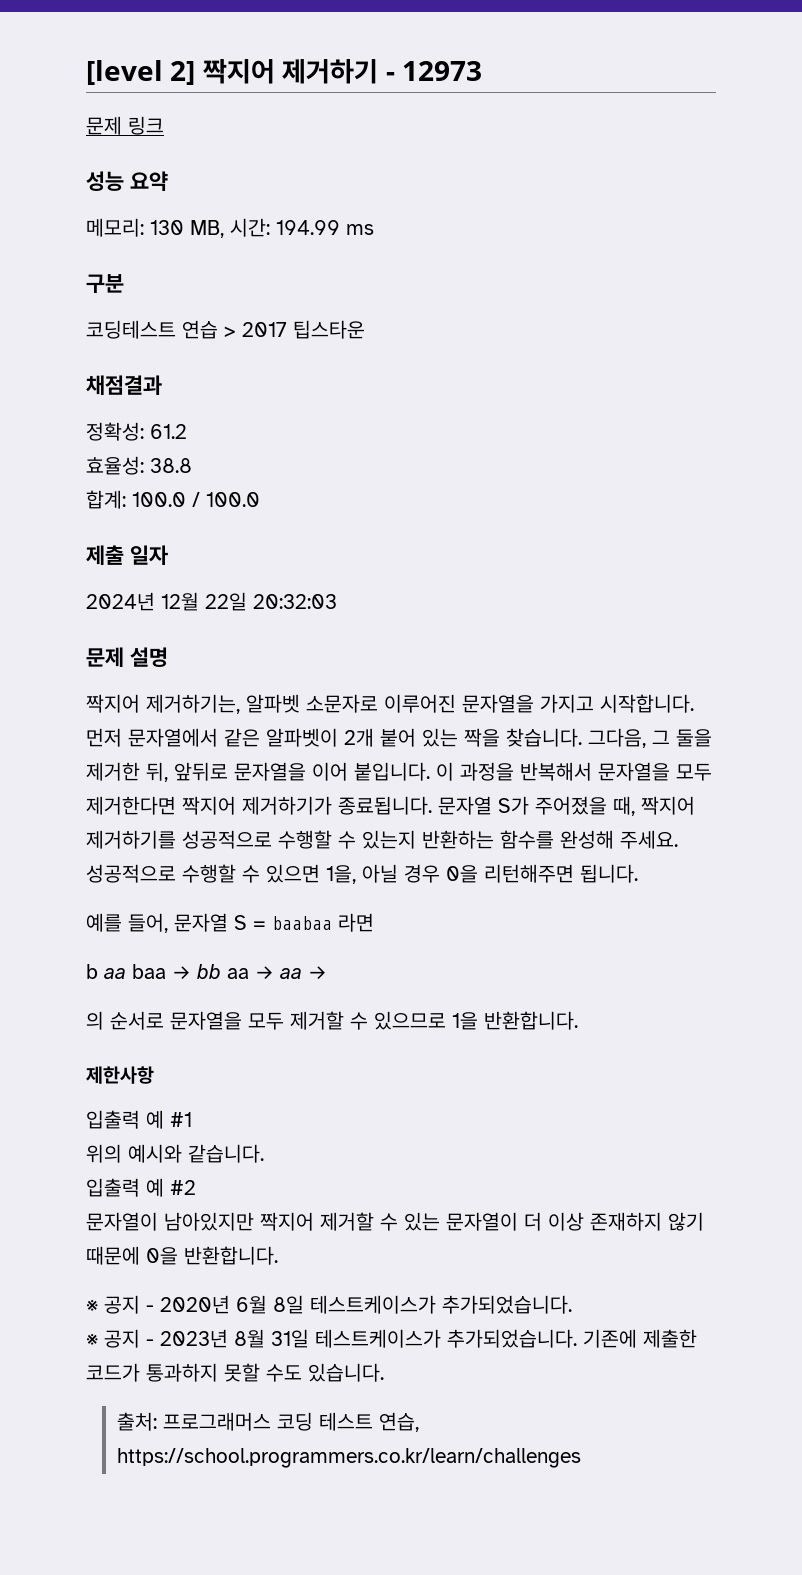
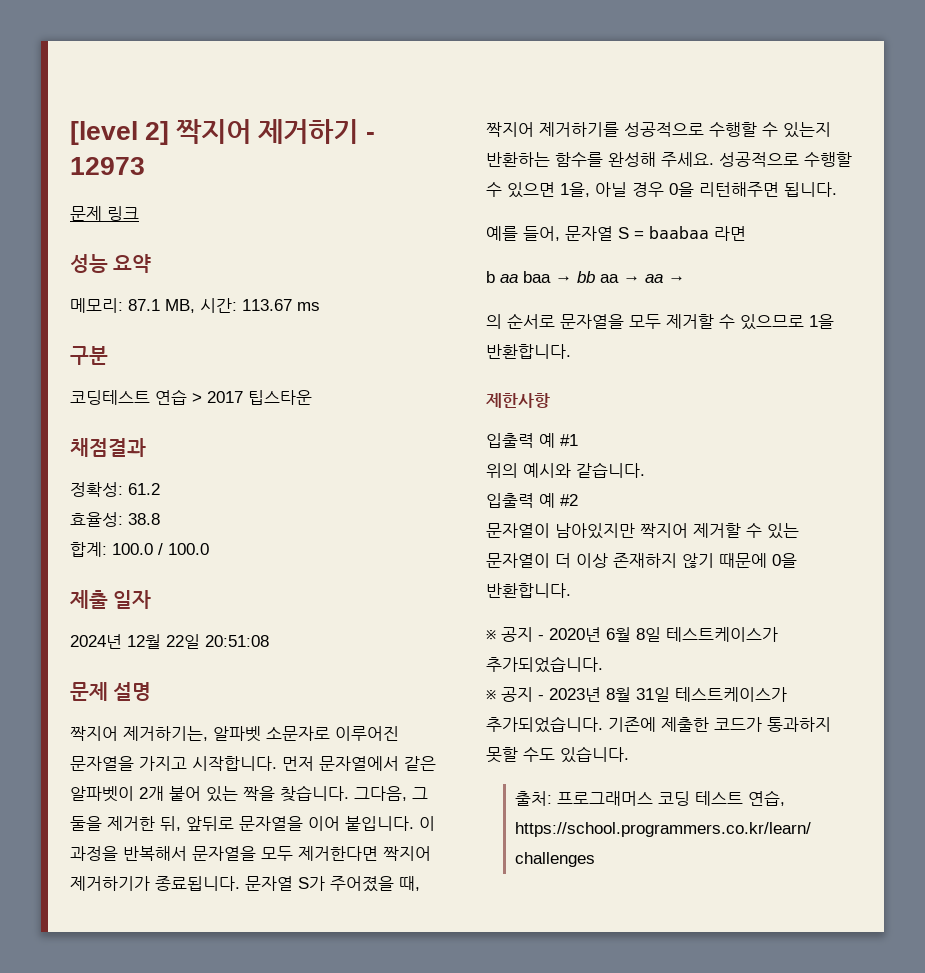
[150,220,184,235] 130 -> [128,299,160,311] 87.1
[276,220,340,235] 194.99 -> [242,299,292,311] 113.67
[253,594,337,609] 20:32:03 -> [205,635,269,647] 20:51:08

